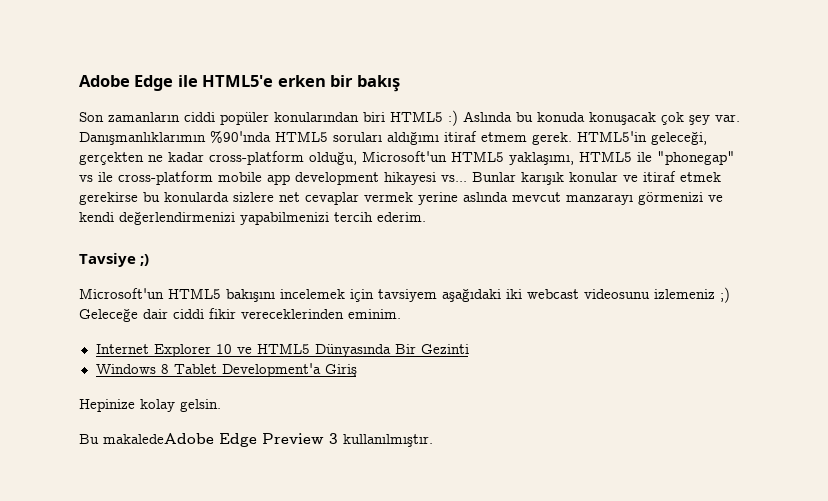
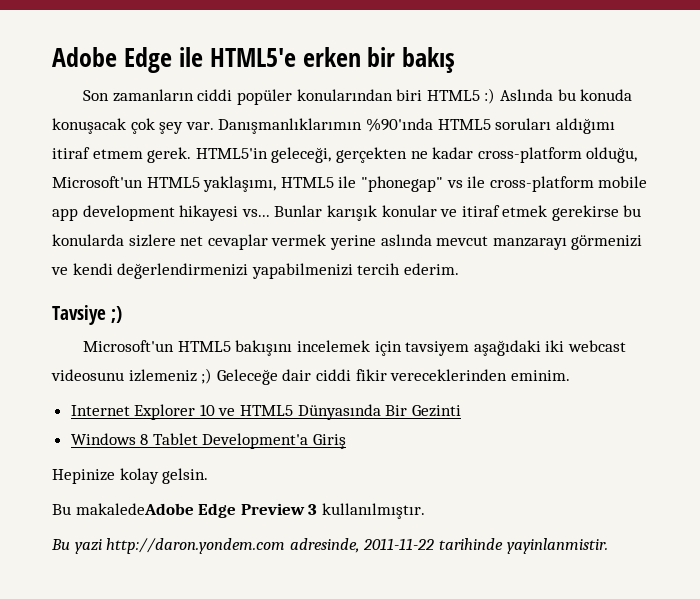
(433, 440) none -> [51,538,608,554] // Bu yazi http://daron.yondem.com adresinde, 2011-11-22 tarihinde yayinlanmistir.

